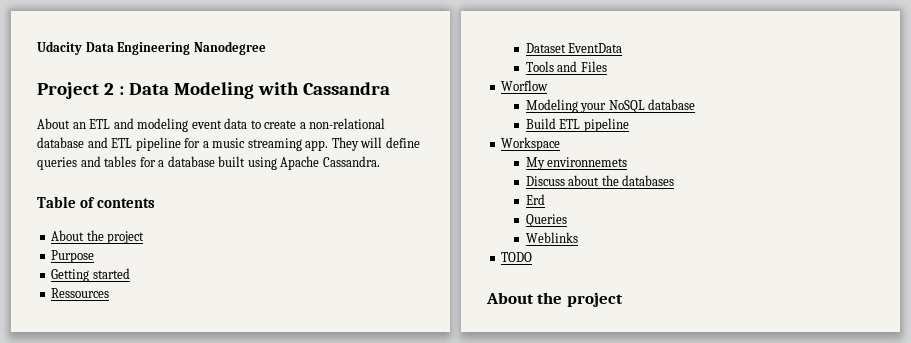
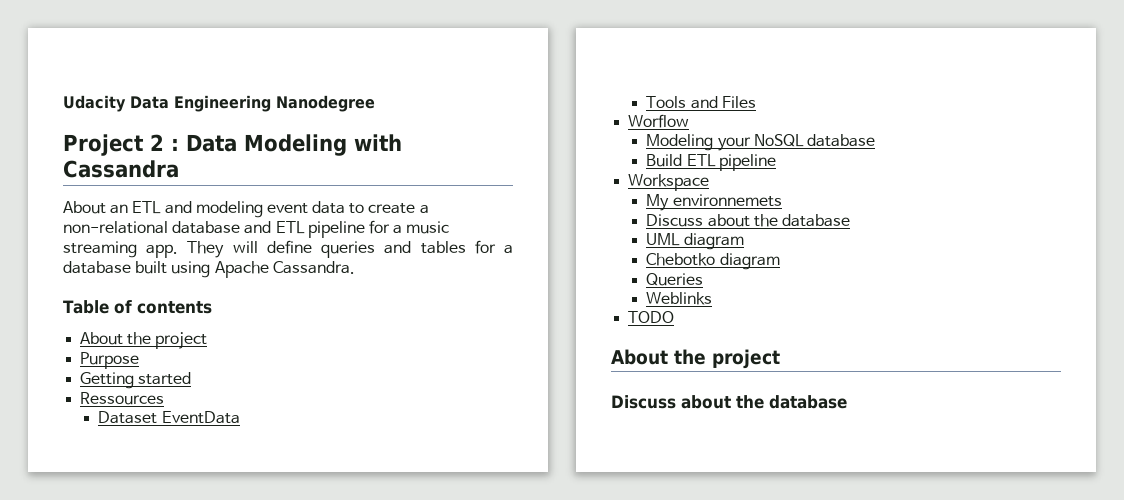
[622,175,675,186] [525,194,545,205] databases // Erd -> [781,214,850,227] [646,233,744,250] [646,253,780,270] database // UML diagram // Chebotko diagram
(623, 299) none -> [611,395,847,409] // Discuss about the database

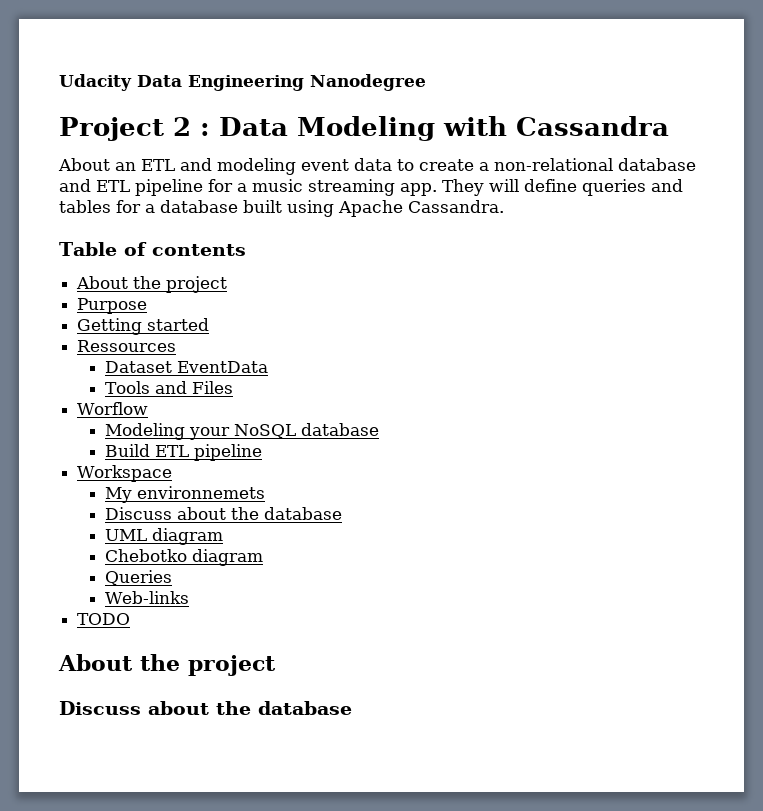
[646,292,713,305] Weblinks -> [105,591,190,604] Web-links

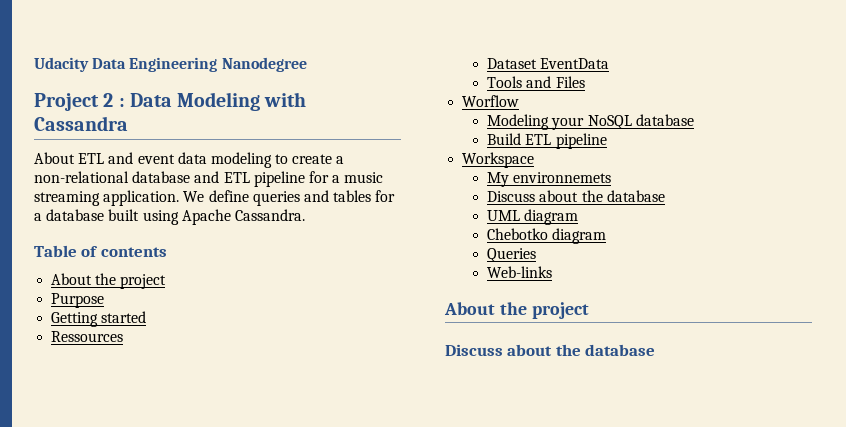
[115,162,136,171] an -> (75, 158) none
[217,158,296,175] modeling -> (134, 158) none
(392, 164) none -> [210,152,272,168] modeling
[400,179,519,196] app. They will -> [103,190,205,206] application. We
[77,613,131,625] // TODO -> (553, 272) none

